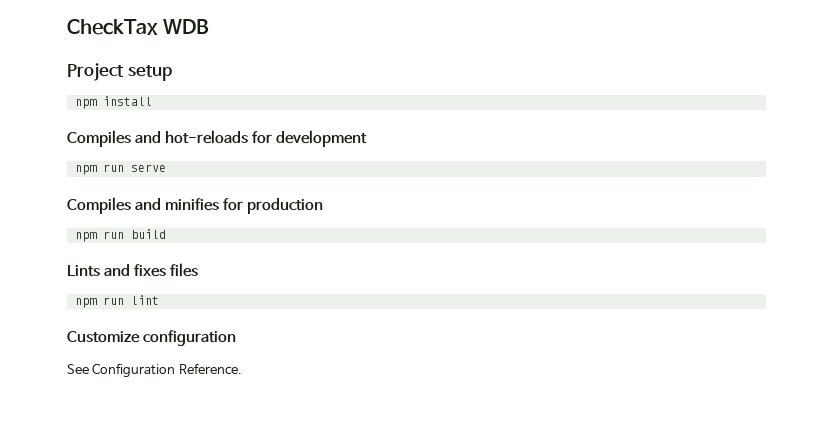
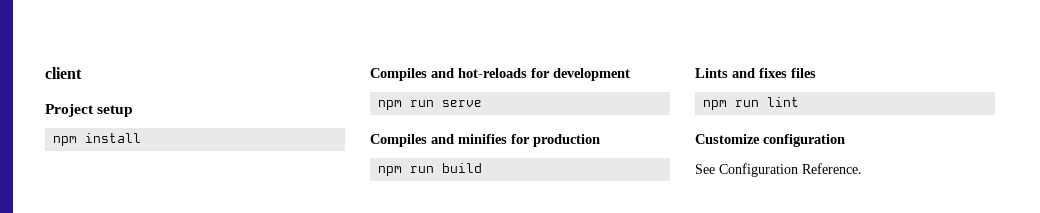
[67,19,210,35] CheckTax WDB -> [45,67,82,79] client

